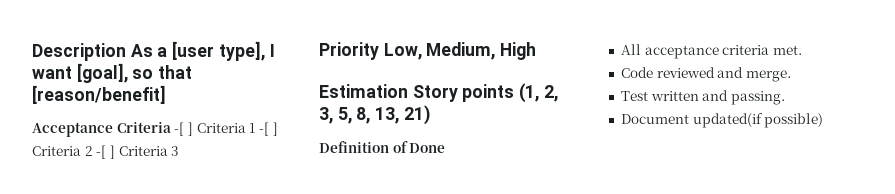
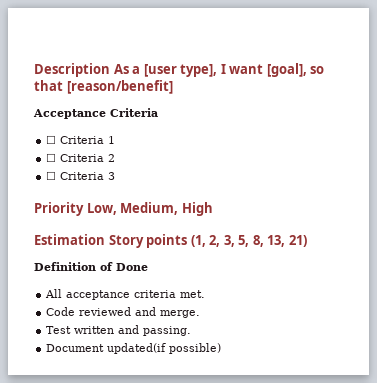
[174,122,193,136] -[ ] -> [46,135,57,144] // ☐
[258,122,278,136] -[ ] -> [46,153,57,162] // ☐
[96,145,115,159] -[ ] -> [46,171,57,180] // ☐

